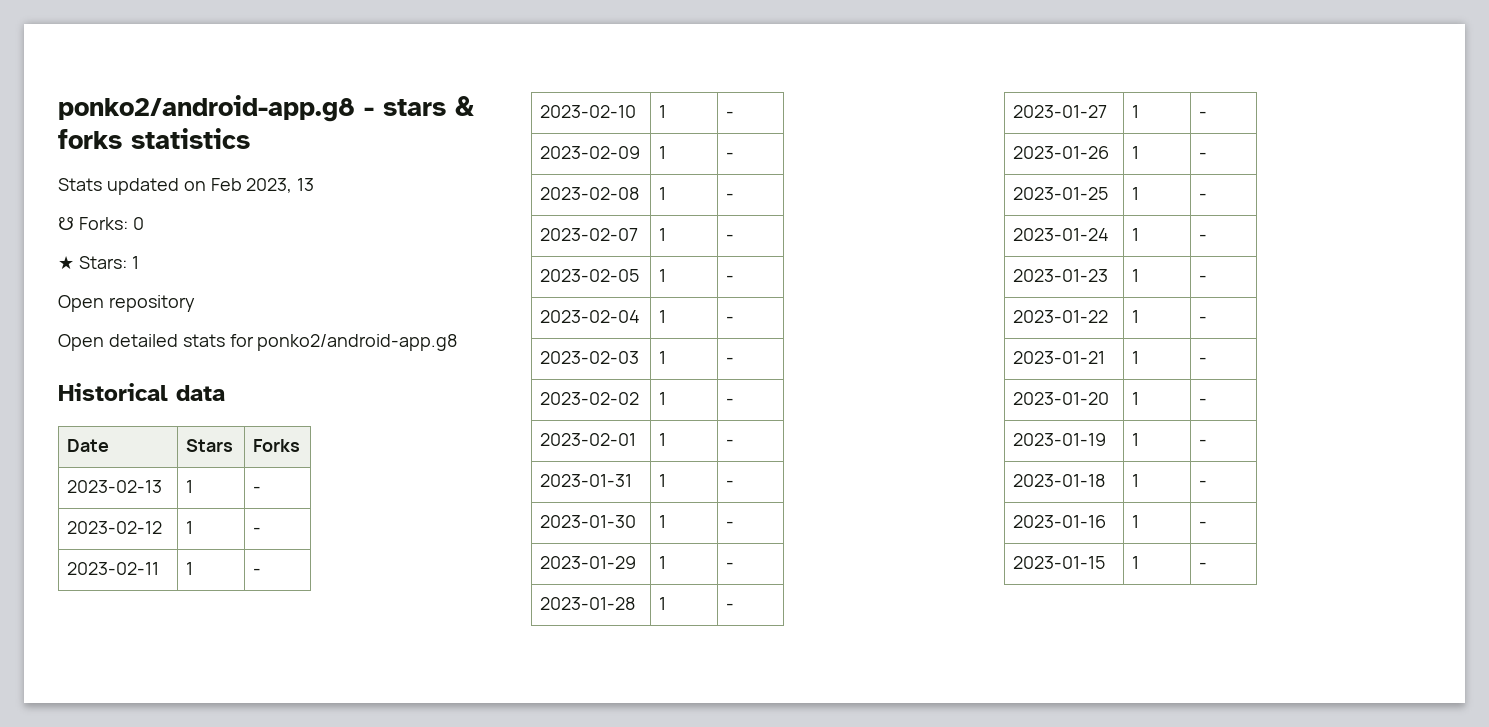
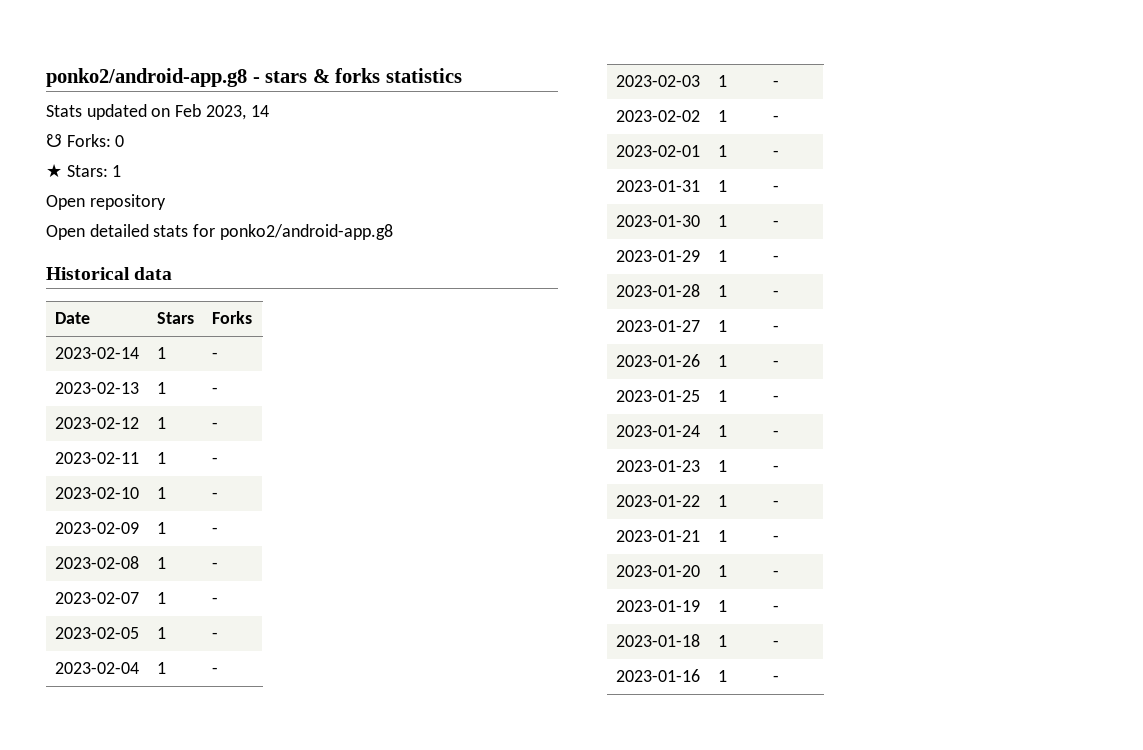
[297,178,315,191] 13 -> [250,105,269,117] 14
(301, 445) none -> [54,347,139,359] [156,347,166,359] [211,352,218,359] // 2023-02-14 | 1 | -
[1013,556,1106,569] [1132,556,1140,569] [1199,562,1208,569] // 2023-01-15 | 1 | - -> (779, 678) none

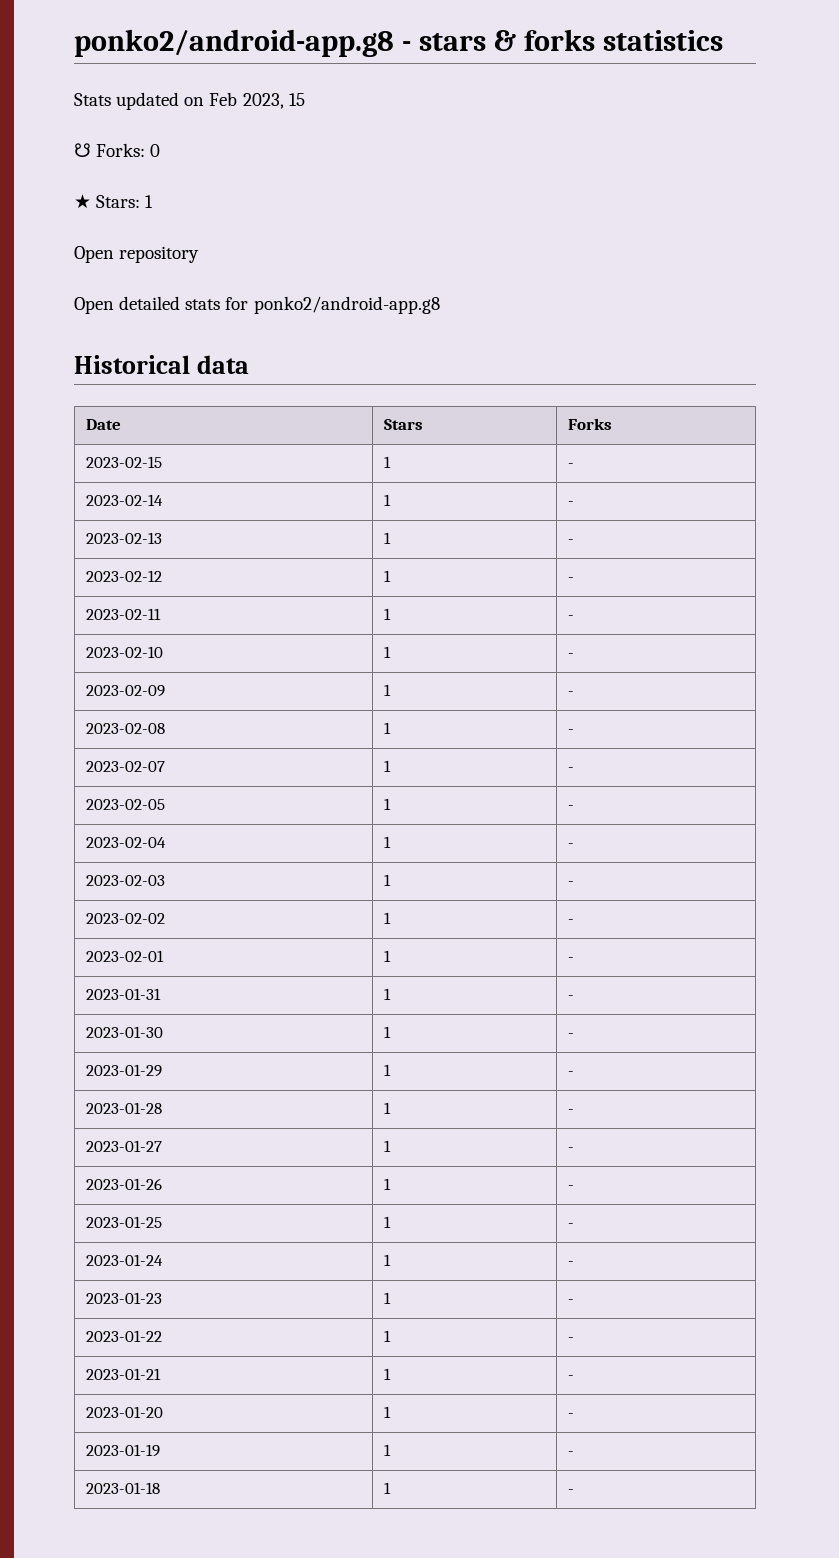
[250,105,269,117] 14 -> [288,93,305,106] 15
(252, 317) none -> [85,456,162,468] [383,456,391,468] [567,463,574,468] // 2023-02-15 | 1 | -
[615,669,700,682] [717,670,727,682] [772,675,779,682] // 2023-01-16 | 1 | - -> (574, 1491) none

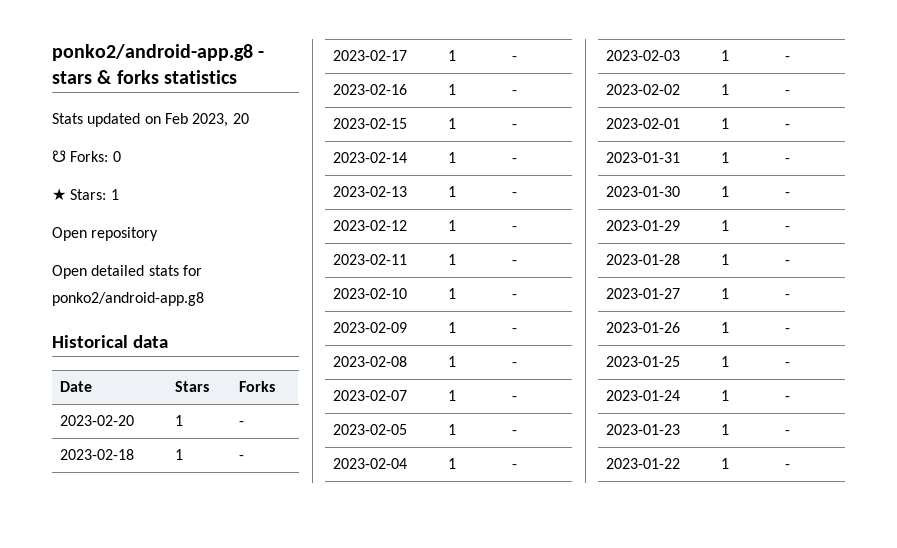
[288,93,305,106] 15 -> [232,113,249,124] 20
(612, 424) none -> [59,415,134,426] [174,415,183,426] [238,421,244,426] [59,449,134,460] [174,449,183,460] [238,455,244,460] [332,50,407,61] [447,50,456,61] [511,56,517,61] [332,84,407,95] [447,84,456,95] [511,90,517,95] // 2023-02-20 | 1 | - // 2023-02-18 | 1 | - // 2023-02-17 | 1 | - // 2023-02-16 | 1 | -
[85,1368,161,1380] [383,1368,391,1380] [567,1375,574,1380] [85,1406,163,1418] [383,1406,391,1418] [567,1413,574,1418] [85,1444,160,1457] [383,1444,391,1456] [567,1451,574,1456] [85,1482,160,1494] [383,1482,391,1494] [567,1489,574,1494] // 2023-01-21 | 1 | - // 2023-01-20 | 1 | - // 2023-01-19 | 1 | - // 2023-01-18 | 1 | - -> (790, 466) none

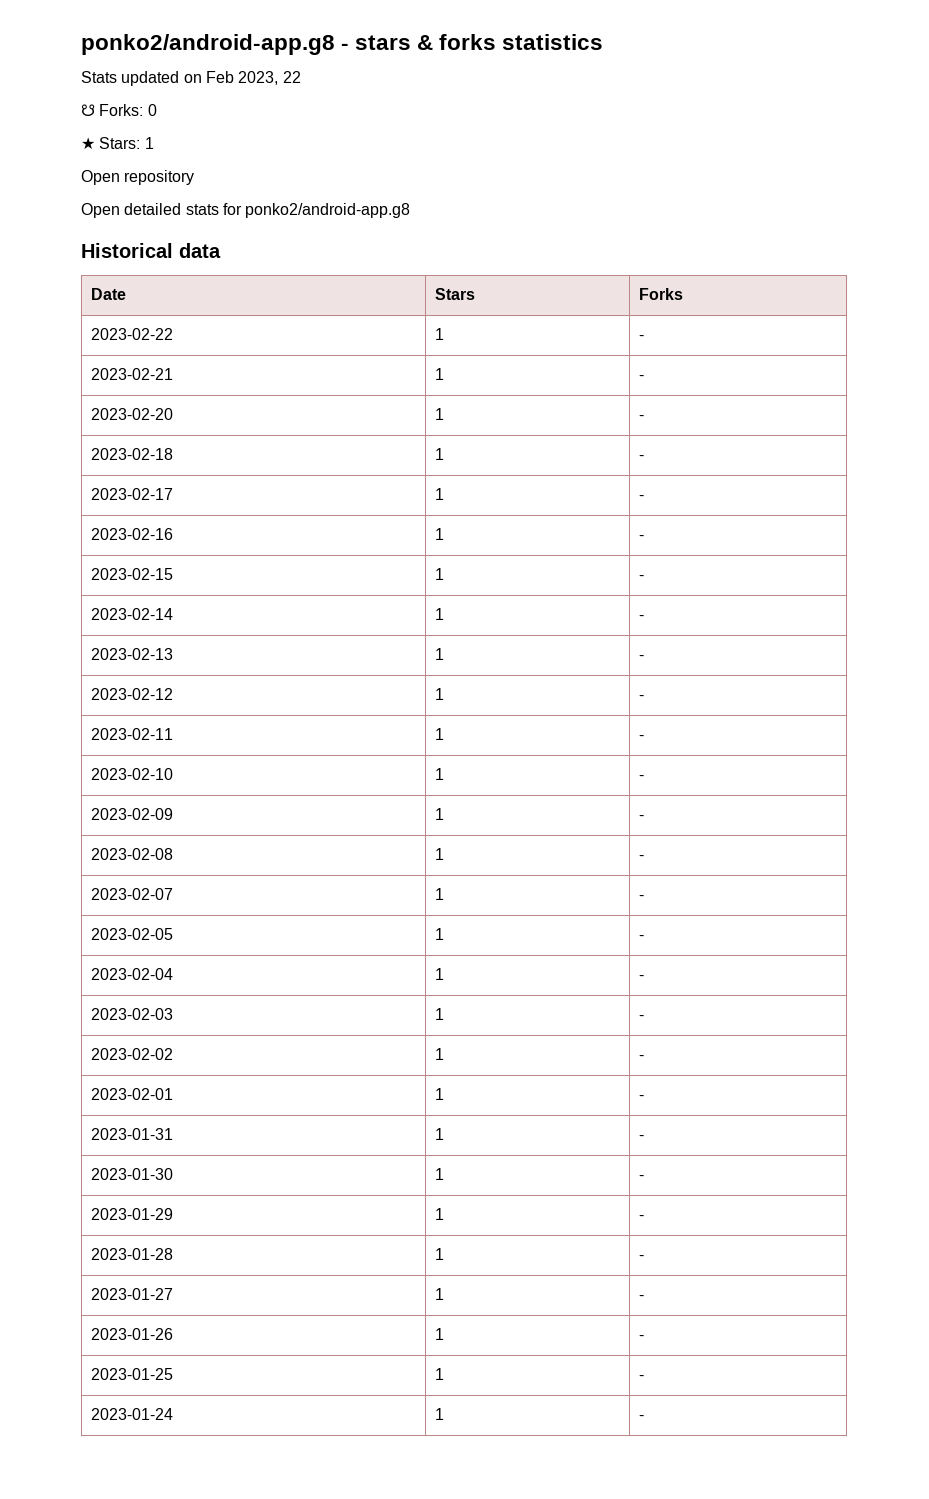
[232,113,249,124] 20 -> [282,71,301,83] 22
(275, 386) none -> [91,328,174,340] [435,328,445,340] [639,335,645,340] [91,368,174,380] [435,368,445,380] [639,375,645,380] // 2023-02-22 | 1 | - // 2023-02-21 | 1 | -
[605,424,680,435] [720,424,729,435] [784,430,790,435] [605,458,680,469] [720,458,729,469] [784,464,790,469] // 2023-01-23 | 1 | - // 2023-01-22 | 1 | - -> (645, 1417) none

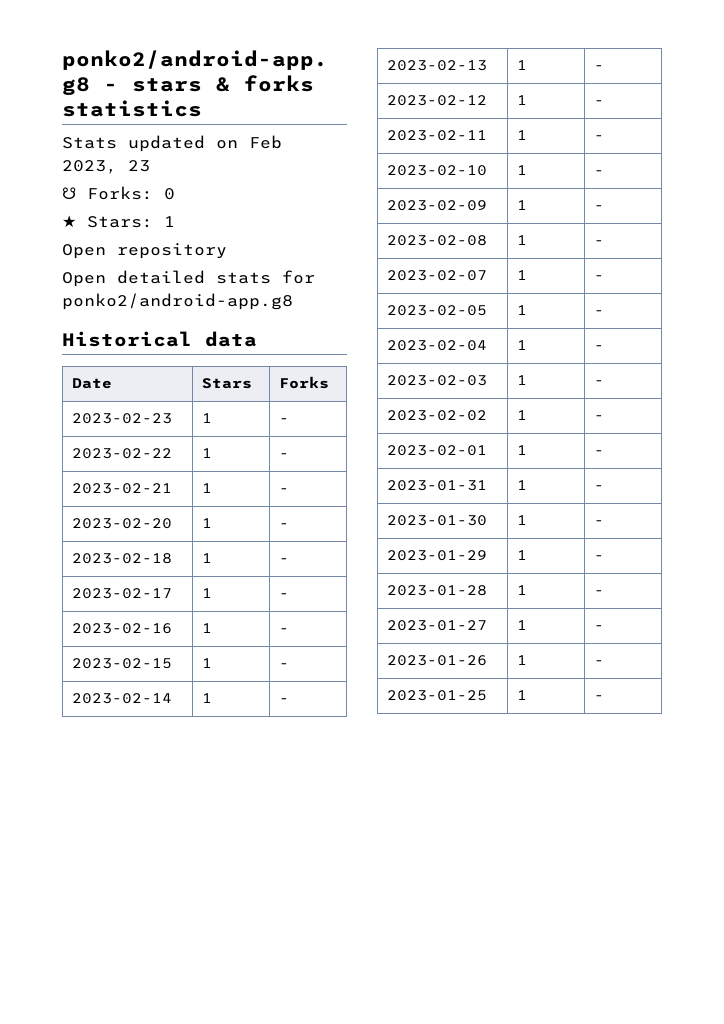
[282,71,301,83] 22 -> [128,160,150,172] 23
(684, 294) none -> [72,413,173,424] [202,413,213,423] [279,418,290,423] // 2023-02-23 | 1 | -
[91,1408,174,1420] [435,1408,445,1420] [639,1415,645,1420] // 2023-01-24 | 1 | - -> (605, 697) none

